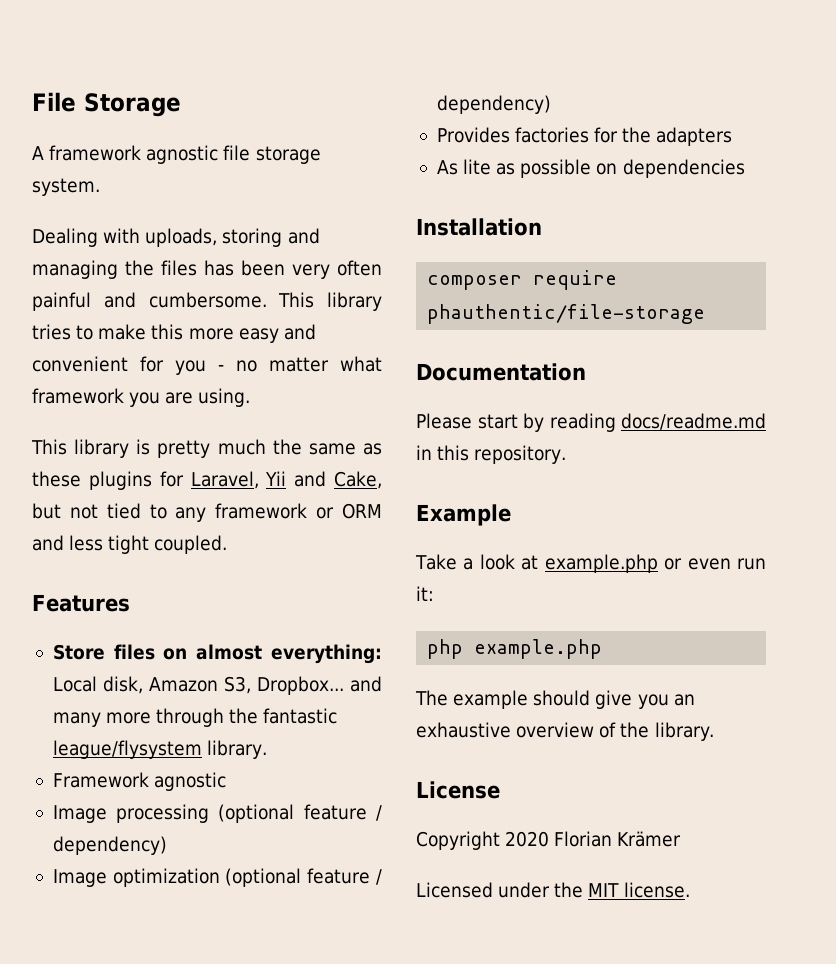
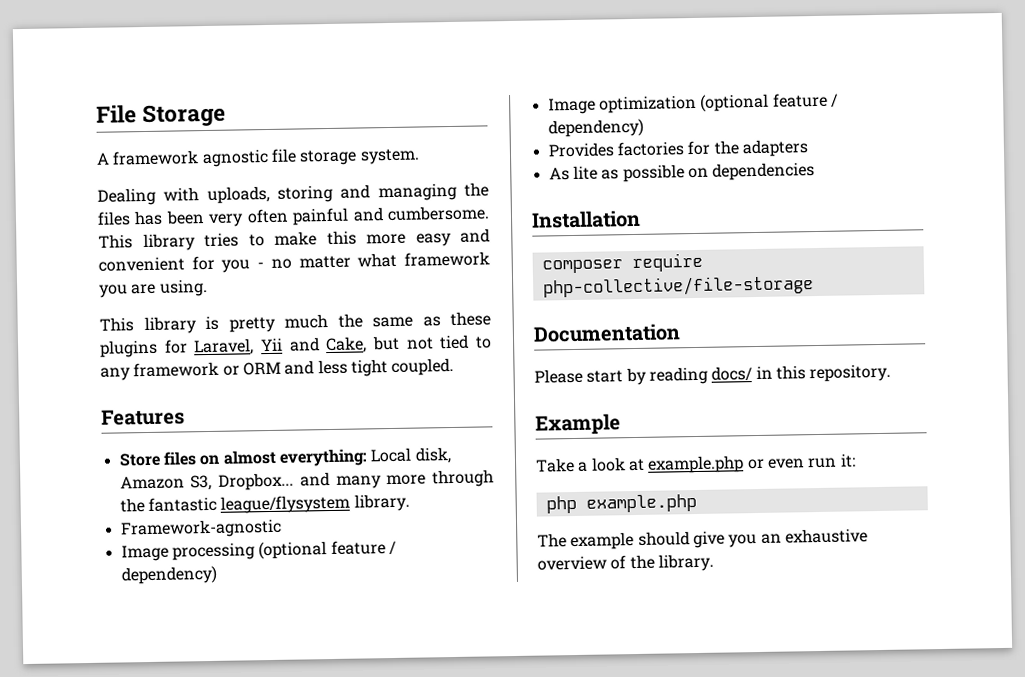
[52,772,227,791] Framework agnostic -> [119,518,282,539] Framework-agnostic
[427,304,706,324] phauthentic/file-storage -> [542,275,814,298] php-collective/file-storage
[621,413,766,430] docs/readme.md -> [711,366,754,381] docs/
[416,781,500,799] [416,831,682,850] [416,882,690,898] // License // Copyright 2020 Florian Krämer // Licensed under the MIT license. -> (714, 562) none

